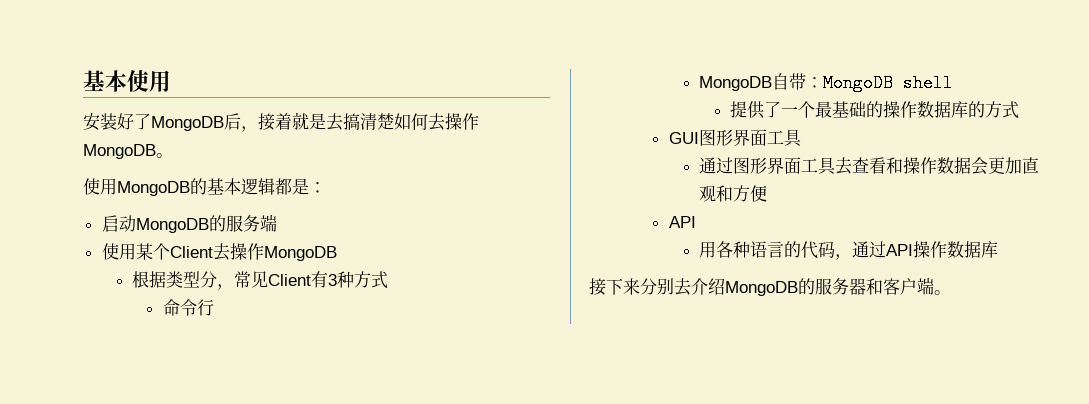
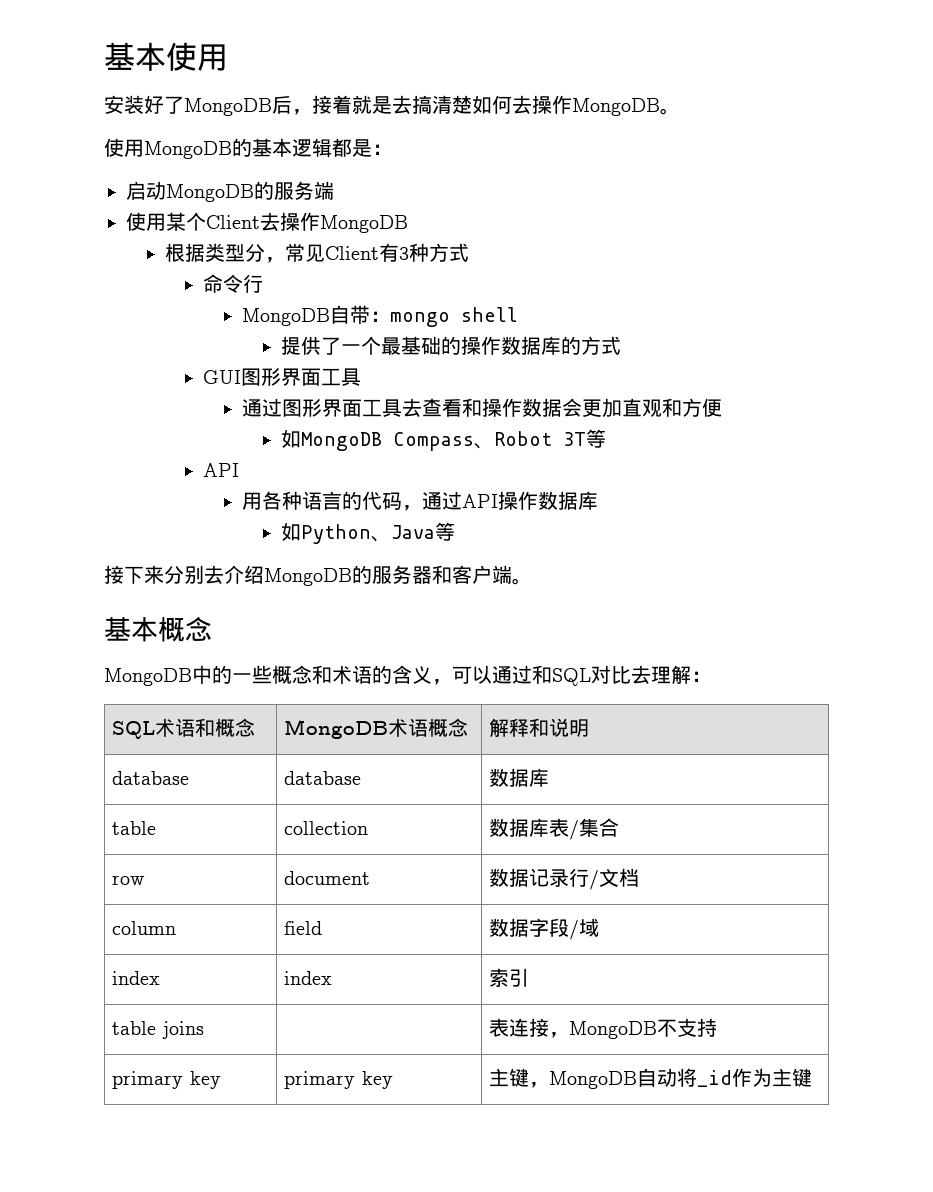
[823,74,894,92] MongoDB -> [389,312,450,327] mongo
(768, 193) none -> [280,429,606,451] // 如MongoDB Compass、Robot 3T等
(999, 249) none -> [280,522,455,544] // 如Python、Java等
(951, 292) none -> [104,616,212,642] [104,665,711,686] [112,718,256,739] [284,718,469,739] [489,718,590,737] [112,771,190,785] [284,771,362,785] [489,768,550,787] [112,821,157,835] [284,821,369,835] [489,818,620,840] [112,875,146,885] [284,871,371,885] [489,868,640,890] [112,921,177,935] [284,921,323,935] [489,918,600,940] [112,971,161,985] [284,971,333,985] [489,968,530,987] [112,1021,205,1039] [489,1018,718,1039] [112,1071,222,1089] [284,1071,394,1089] [489,1068,813,1089] // 基本概念 // MongoDB中的一些概念和术语的含义，可以通过和SQL对比去理解： // SQL术语和概念 | MongoDB术语概念 | 解释和说明 // database | database | 数据库 // table | collection | 数据库表/集合 // row | document | 数据记录行/文档 // column | field | 数据字段/域 // index | index | 索引 // table joins | | 表连接，MongoDB不支持 // primary key | primary key | 主键，MongoDB自动将_id作为主键

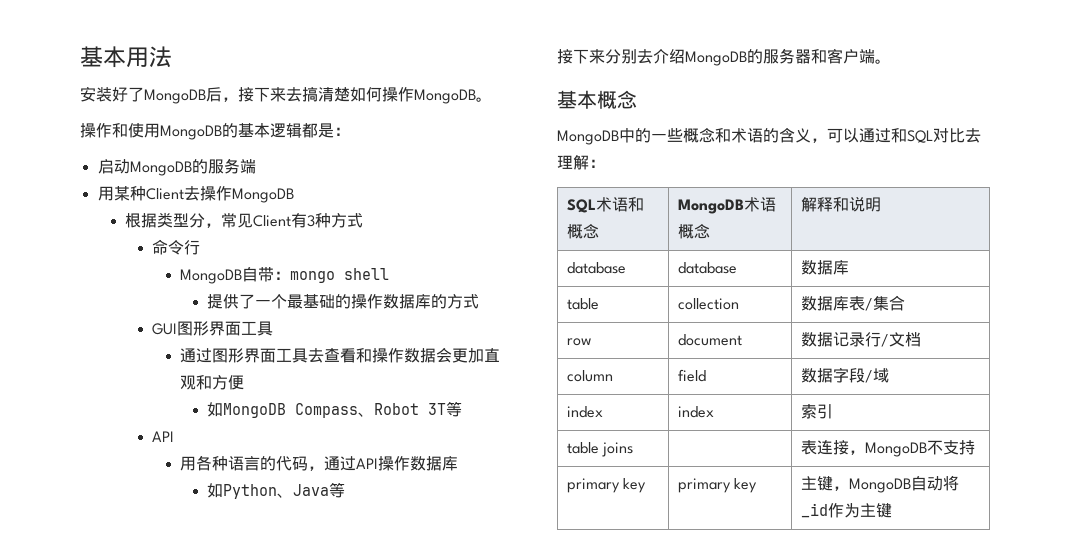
[104,42,228,71] 基本使用 -> [80,46,172,68] 基本用法
[332,95,392,114] 着就是 -> [254,87,286,102] 下来
[512,95,532,114] 去 -> (382, 94) none
(680, 111) none -> [80,123,128,138] 操作和
[126,212,206,231] 使用某个 -> [97,186,146,201] 用某种

